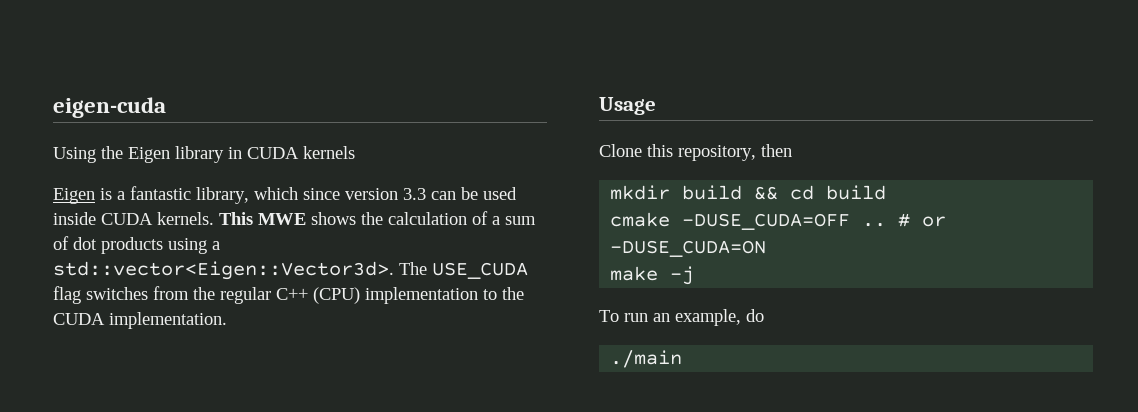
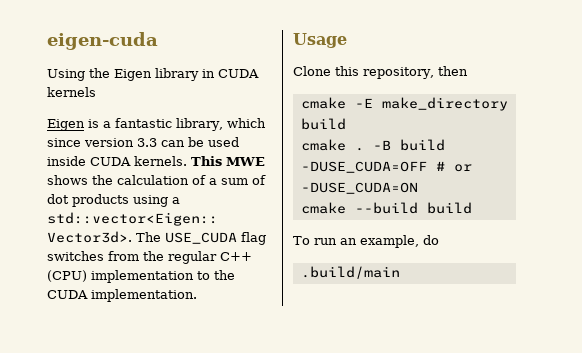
[610,185,887,200] [610,212,887,230] mkdir build && cd build // cmake -DUSE_CUDA=OFF .. -> [300,97,508,111] [300,118,346,130] [300,139,445,151] [300,161,427,173] cmake -E make_directory build // cmake . -B build -DUSE_CUDA=OFF
[610,266,695,285] make -j -> [300,202,472,214] cmake --build build
[610,350,683,368] ./main -> [300,266,400,279] .build/main

